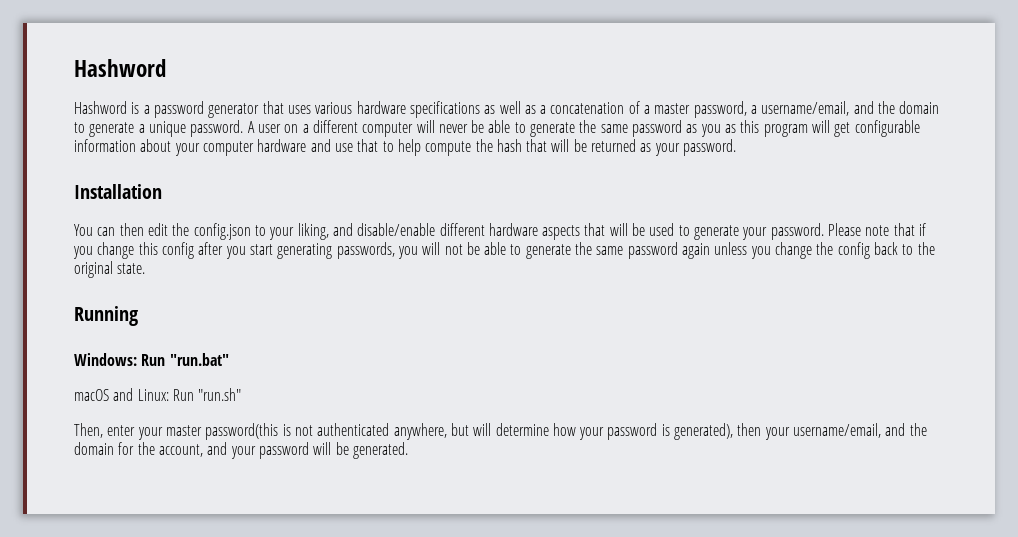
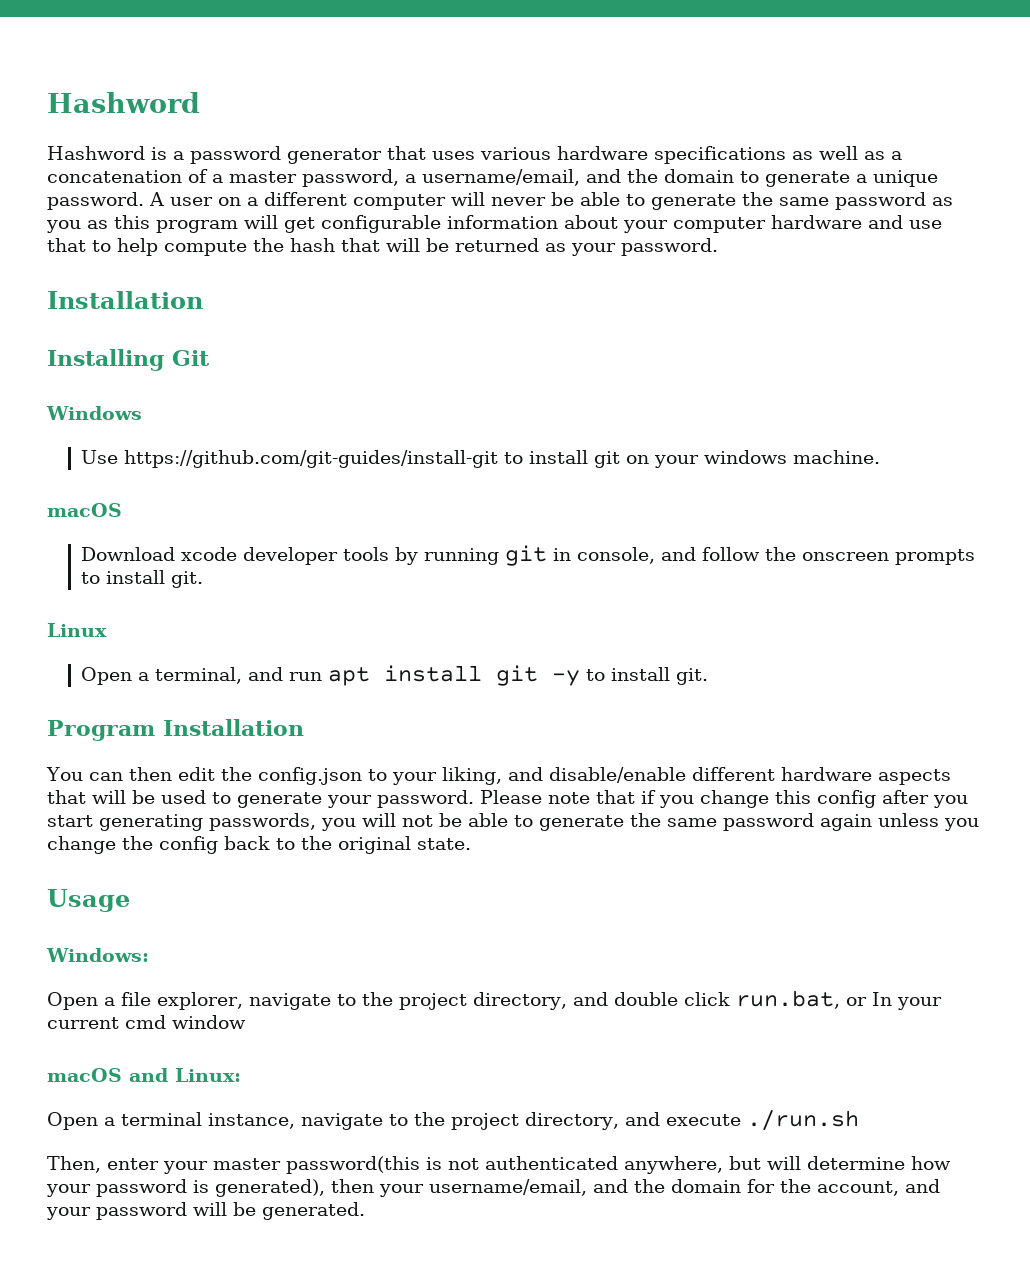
(162, 191) none -> [47,349,210,371] [46,406,142,420] [80,450,880,468] [47,503,122,517] [80,545,975,566] [80,570,203,588] [47,623,107,637] [80,665,708,686] [47,719,304,741] // Installing Git // Windows // Use https://github.com/git-guides/install-git to install git on your windows machine. // macOS // Download xcode developer tools by running git in console, and follow the onscreen prompts to install git. // Linux // Open a terminal, and run apt install git -y to install git. // Program Installation
[74,306,138,326] Running -> [47,889,130,912] Usage
[141,353,229,366] [74,388,242,401] Run "run.bat" // macOS and Linux: Run "run.sh" -> [47,990,942,1010] [47,1015,246,1029] [47,1068,241,1082] [47,1110,859,1131] // Open a file explorer, navigate to the project directory, and double click run.bat, or In your current cmd window // macOS and Linux: // Open a terminal instance, navigate to the project directory, and execute ./run.sh

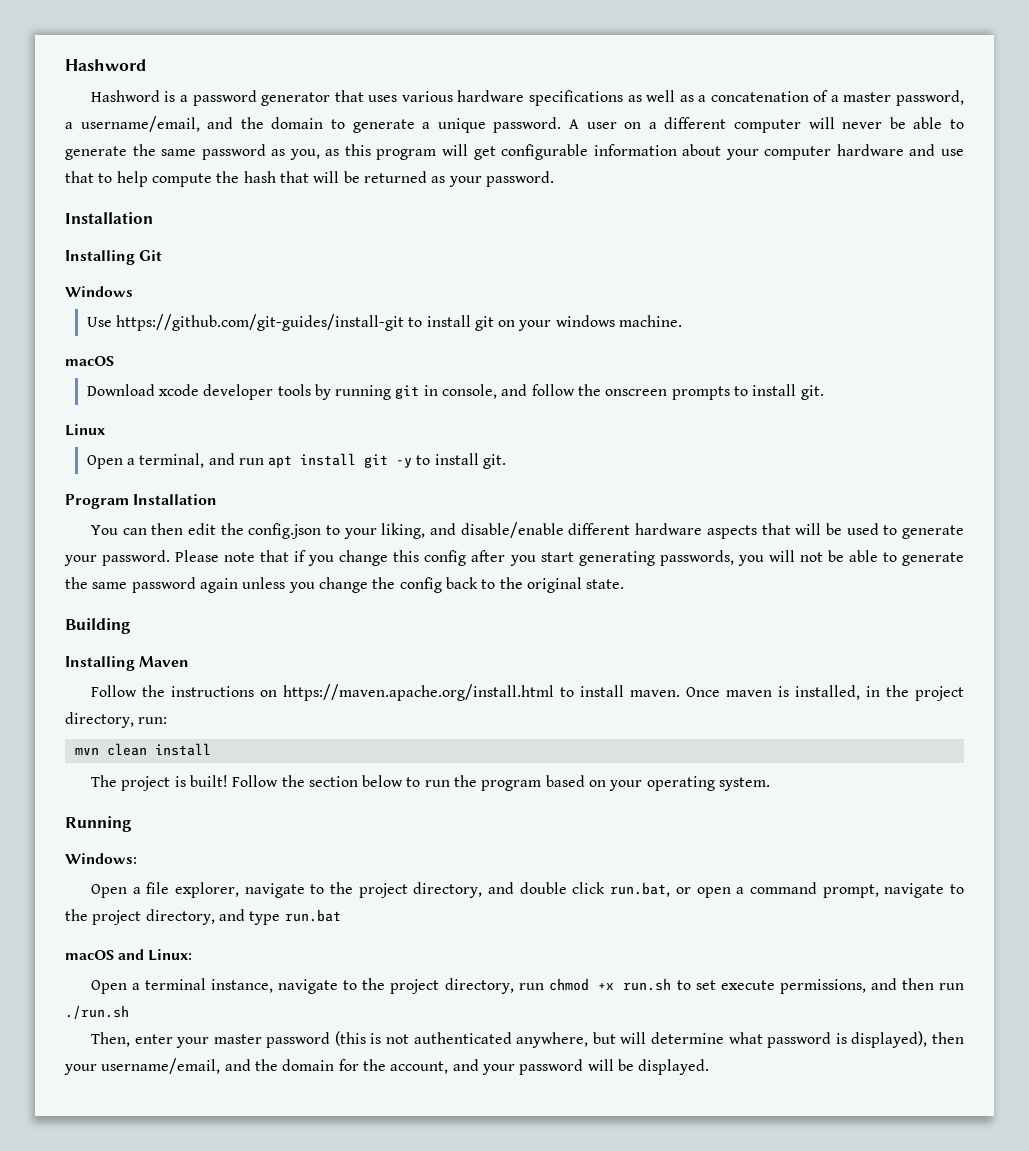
[46,220,81,233] you -> [289,149,320,160] you,
[47,889,130,912] Usage -> [65,618,131,634] [65,656,190,671] [90,684,965,701] [65,712,168,728] [74,743,211,756] [90,775,771,791] [65,816,132,832] Building // Installing Maven // Follow the instructions on https://maven.apache.org/install.html to install maven. Once maven is installed, in the project directory, run: // mvn clean install // The project is built! Follow the section below to run the program based on your operating system. // Running
[871,992,942,1010] [47,1015,246,1029] In your current cmd window -> [696,882,965,898] [65,909,341,925] open a command prompt, navigate to the project directory, and type run.bat
[624,1112,741,1126] and execute -> [518,978,964,994] run chmod +x run.sh to set execute permissions, and then run
[286,1156,420,1174] password(this -> [266,1031,366,1048] password (this
[911,1156,951,1170] [46,1184,91,1197] how your -> [728,1032,763,1044] what
[215,1179,325,1197] generated), -> [851,1031,928,1048] displayed),
[262,1202,365,1220] generated. -> [638,1059,710,1075] displayed.

